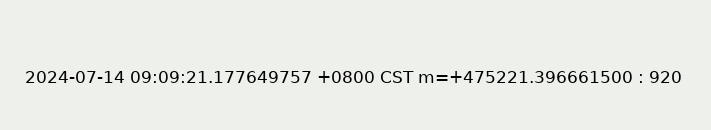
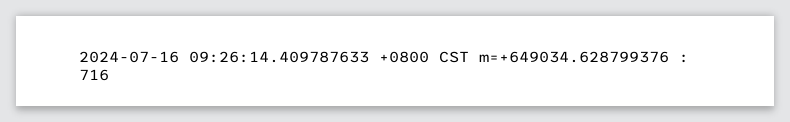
[25,71,682,83] 2024-07-14 09:09:21.177649757 +0800 CST m=+475221.396661500 : 920 -> [79,51,689,63] [79,69,109,81] 2024-07-16 09:26:14.409787633 +0800 CST m=+649034.628799376 : 716

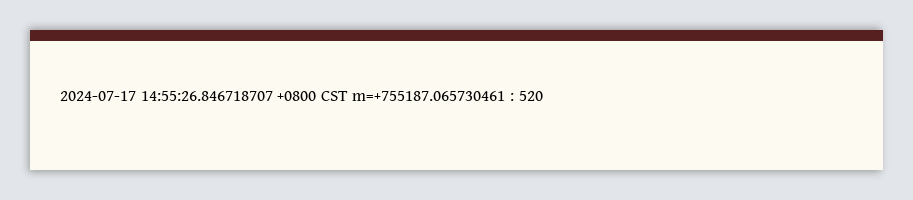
[79,51,689,63] [79,69,109,81] 2024-07-16 09:26:14.409787633 +0800 CST m=+649034.628799376 : 716 -> [60,91,543,101] 2024-07-17 14:55:26.846718707 +0800 CST m=+755187.065730461 : 520

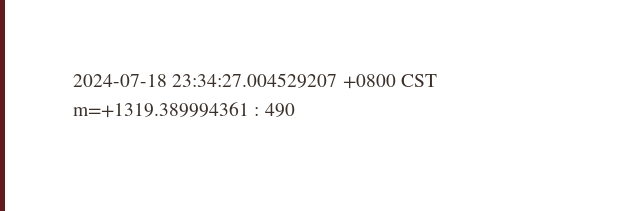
[60,91,543,101] 2024-07-17 14:55:26.846718707 +0800 CST m=+755187.065730461 : 520 -> [73,73,437,89] [73,102,295,118] 2024-07-18 23:34:27.004529207 +0800 CST m=+1319.389994361 : 490

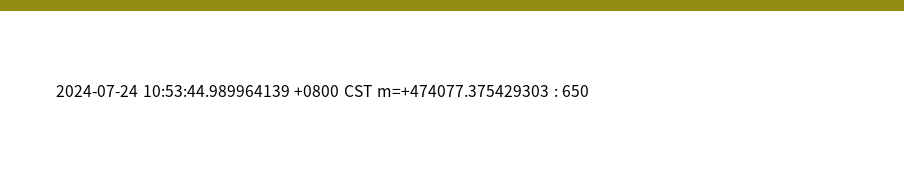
[73,73,437,89] [73,102,295,118] 2024-07-18 23:34:27.004529207 +0800 CST m=+1319.389994361 : 490 -> [56,85,590,97] 2024-07-24 10:53:44.989964139 +0800 CST m=+474077.375429303 : 650

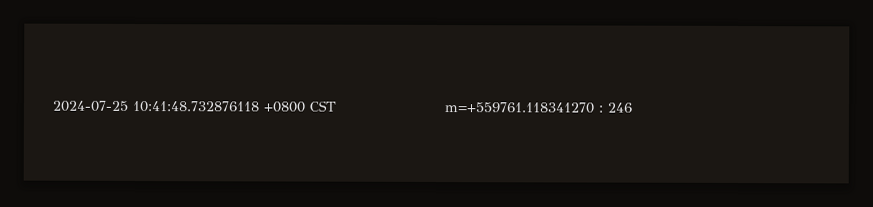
[56,85,590,97] 2024-07-24 10:53:44.989964139 +0800 CST m=+474077.375429303 : 650 -> [52,100,633,114] 2024-07-25 10:41:48.732876118 +0800 CST m=+559761.118341270 : 246

